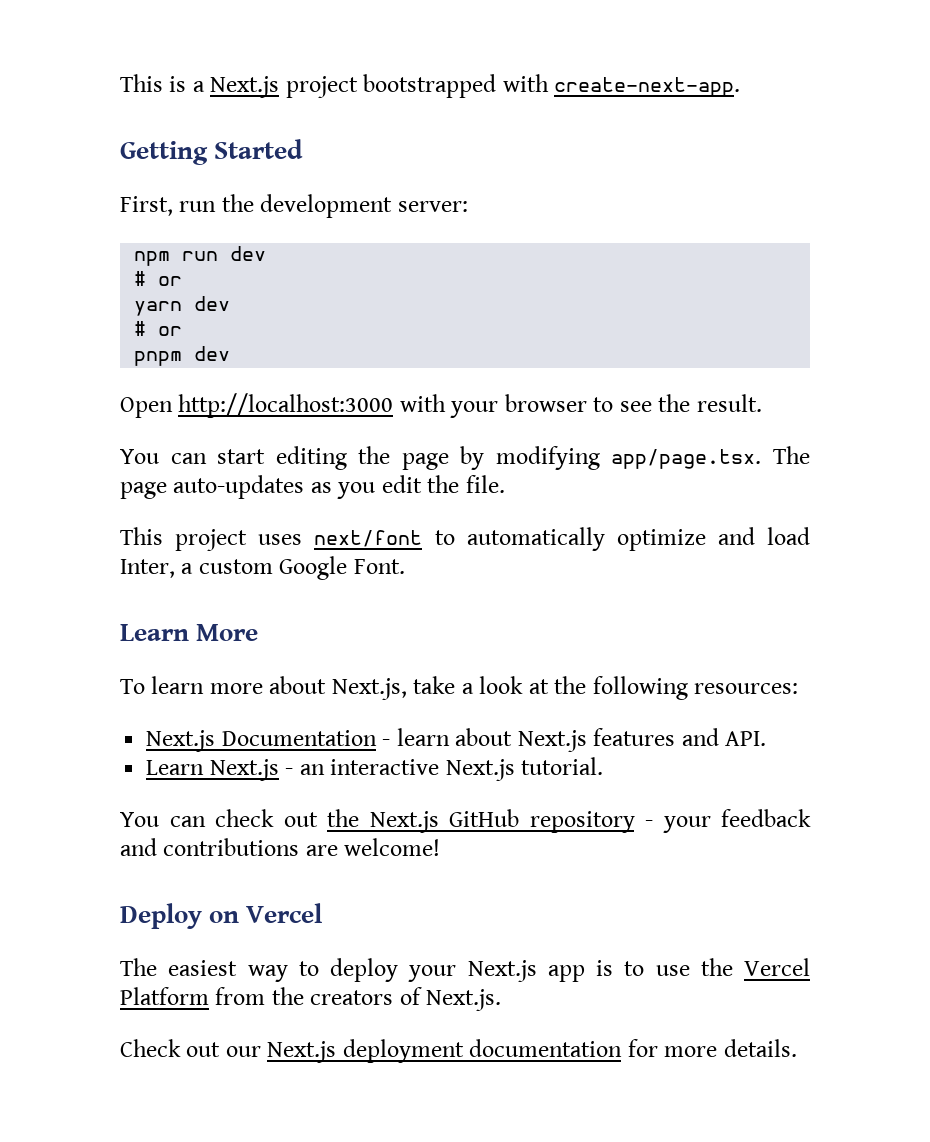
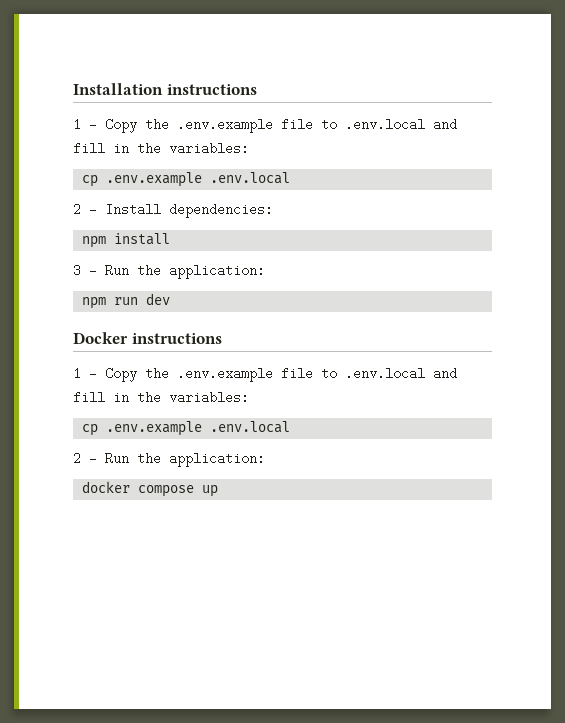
[120,74,741,98] [120,139,304,165] [120,194,468,218] [134,246,267,266] [134,271,183,286] [134,296,231,316] [134,321,183,336] [134,346,231,366] [120,393,762,418] [120,446,810,470] [120,475,505,499] [120,527,810,551] [120,556,405,580] [120,624,259,641] [120,676,799,700] [146,728,767,752] [146,757,604,781] [120,809,811,833] [120,838,441,856] [120,903,323,929] [120,958,810,982] [120,987,502,1011] [120,1039,797,1063] This is a Next.js project bootstrapped with create-next-app. // Getting Started // First, run the development server: // npm run dev // # or // yarn dev // # or // pnpm dev // Open http://localhost:3000 with your browser to see the result. // You can start editing the page by modifying app/page.tsx. The page auto-updates as you edit the file. // This project uses next/font to automatically optimize and load Inter, a custom Google Font. // Learn More // To learn more about Next.js, take a look at the following resources: // Next.js Documentation - learn about Next.js features and API. // Learn Next.js - an interactive Next.js tutorial. // You can check out the Next.js GitHub repository - your feedback and contributions are welcome! // Deploy on Vercel // The easiest way to deploy your Next.js app is to use the Vercel Platform from the creators of Next.js. // Check out our Next.js deployment documentation for more details. -> [73,83,257,95] [73,118,457,133] [73,142,249,155] [82,172,291,187] [73,203,273,218] [82,233,171,248] [73,264,265,279] [82,293,171,309] [73,332,222,344] [73,367,457,382] [73,391,249,404] [82,421,291,436] [73,452,265,467] [82,481,219,497] Installation instructions // 1 - Copy the .env.example file to .env.local and fill in the variables: // cp .env.example .env.local // 2 - Install dependencies: // npm install // 3 - Run the application: // npm run dev // Docker instructions // 1 - Copy the .env.example file to .env.local and fill in the variables: // cp .env.example .env.local // 2 - Run the application: // docker compose up

